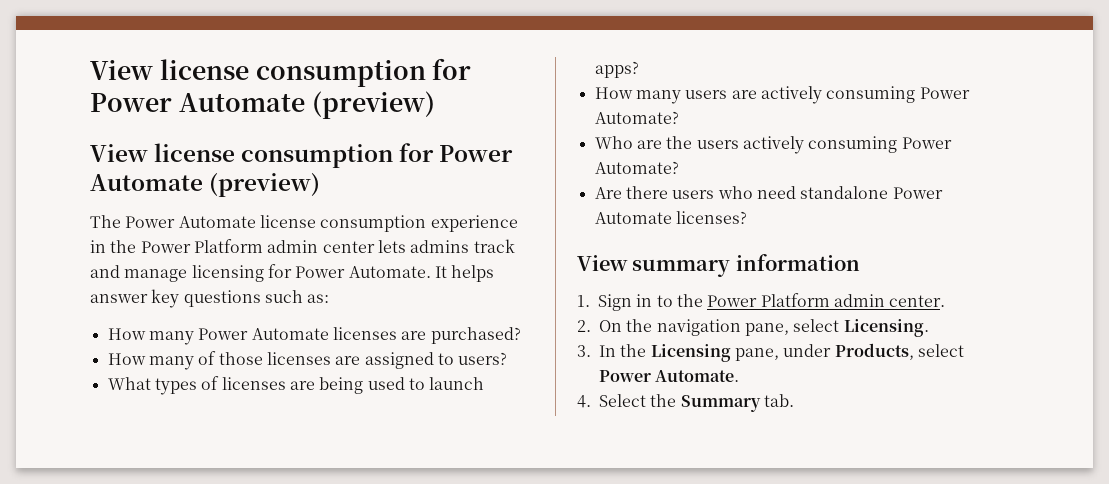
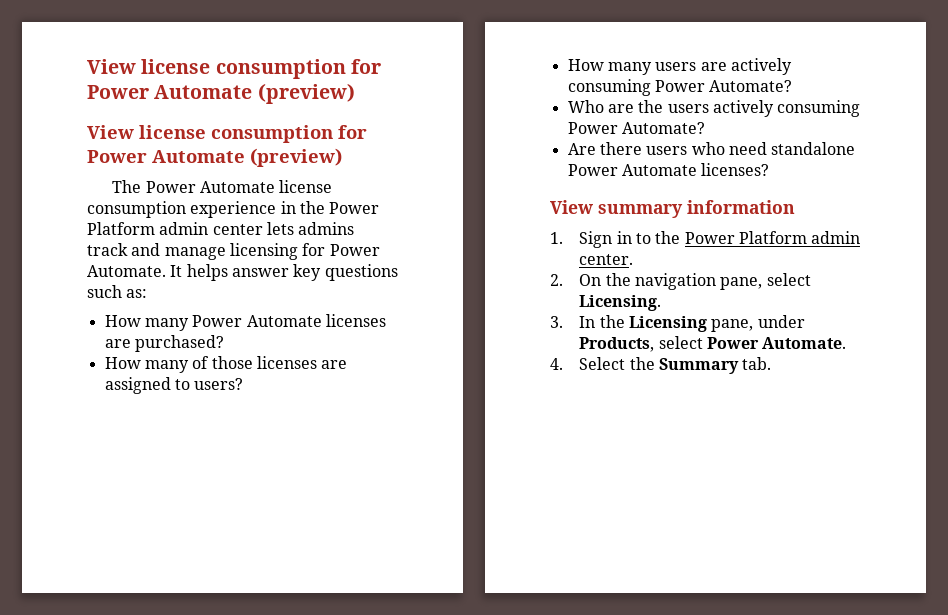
[107,376,485,395] [594,61,639,78] // What types of licenses are being used to launch apps? -> (244, 384) none

